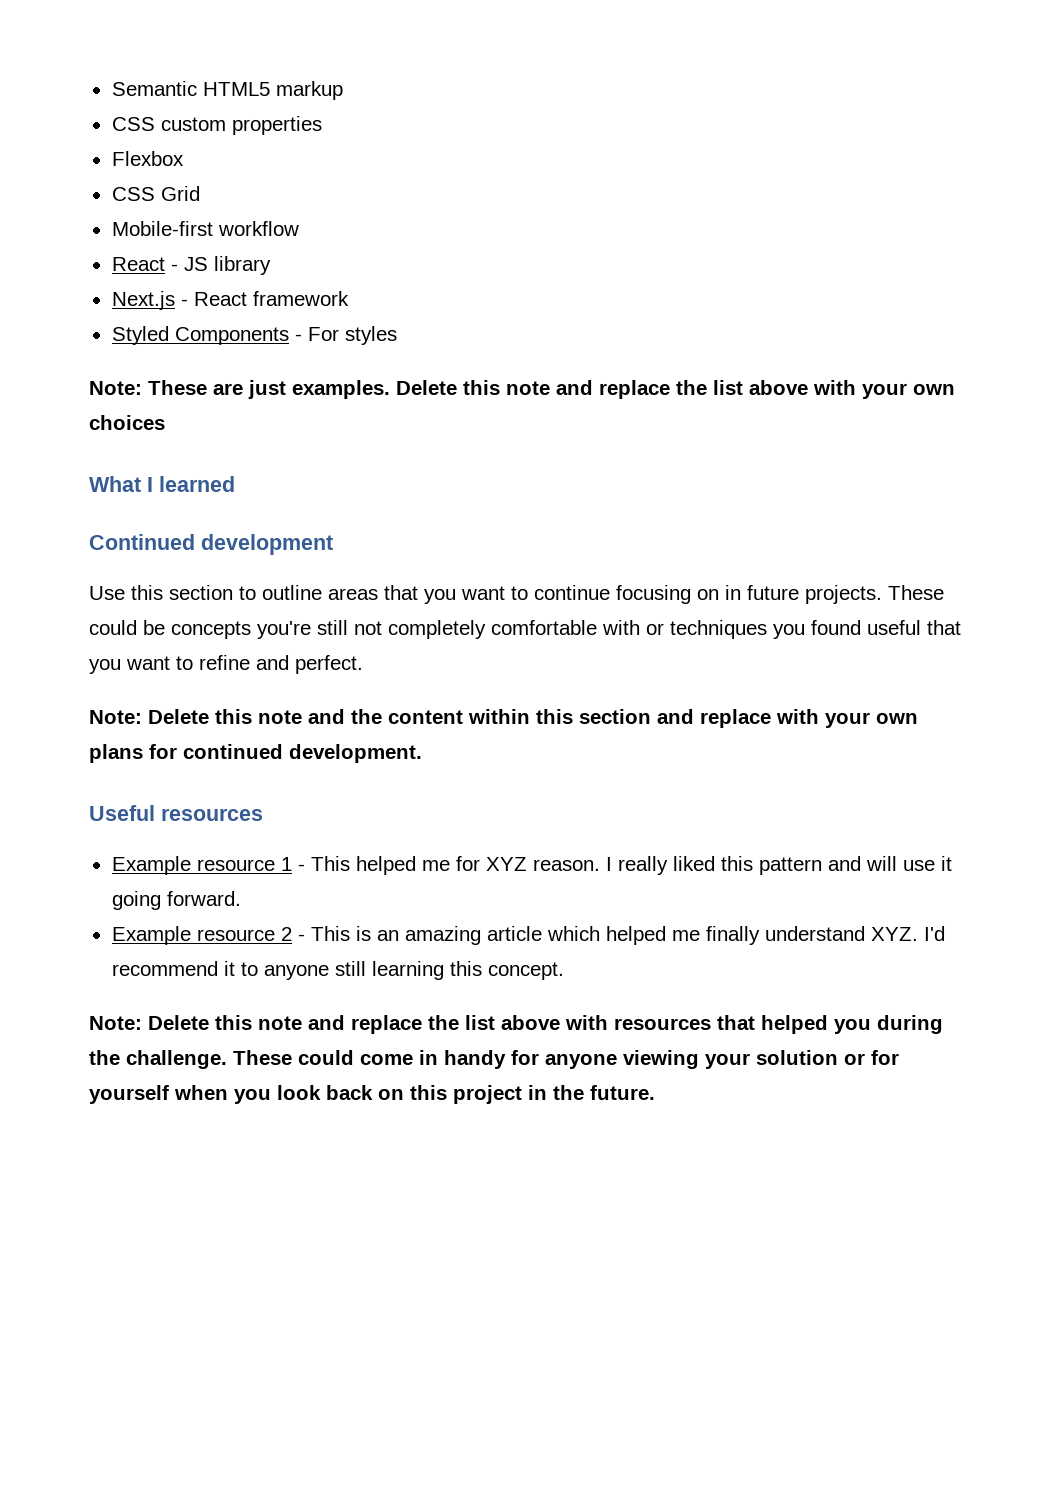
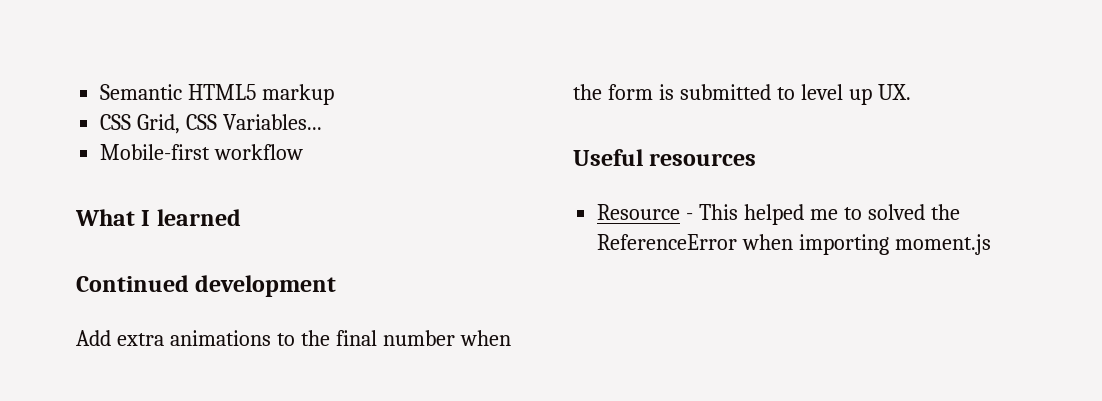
[160,116,322,135] [111,151,184,166] [111,186,200,201] [111,221,299,236] [111,256,271,275] [111,291,349,310] [111,326,397,345] [89,380,955,399] [89,415,165,430] custom properties // Flexbox // CSS Grid // Mobile-first workflow // React - JS library // Next.js - React framework // Styled Components - For styles // Note: These are just examples. Delete this note and replace the list above with your own choices -> [137,114,323,134] [100,144,304,160] Grid, CSS Variables... // Mobile-first workflow
[89,585,944,604] [89,620,961,639] [89,655,363,674] [89,709,918,728] [89,744,422,763] Use this section to outline areas that you want to continue focusing on in future projects. These could be concepts you're still not completely comfortable with or techniques you found useful that you want to refine and perfect. // Note: Delete this note and the content within this section and replace with your own plans for continued development. -> [76,330,511,346] [573,84,911,105] Add extra animations to the final number when the form is submitted to level up UX.
[111,856,292,875] Example resource 1 -> [597,204,681,220] Resource
[455,856,952,875] [111,891,241,910] [111,926,945,945] [111,961,564,980] [89,1015,943,1034] [89,1050,899,1069] [89,1085,655,1104] for XYZ reason. I really liked this pattern and will use it going forward. // Example resource 2 - This is an amazing article which helped me finally understand XYZ. I'd recommend it to anyone still learning this concept. // Note: Delete this note and replace the list above with resources that helped you during the challenge. These could come in handy for anyone viewing your solution or for yourself when you look back on this project in the future. -> [843,204,960,220] [597,234,992,255] to solved the ReferenceError when importing moment.js

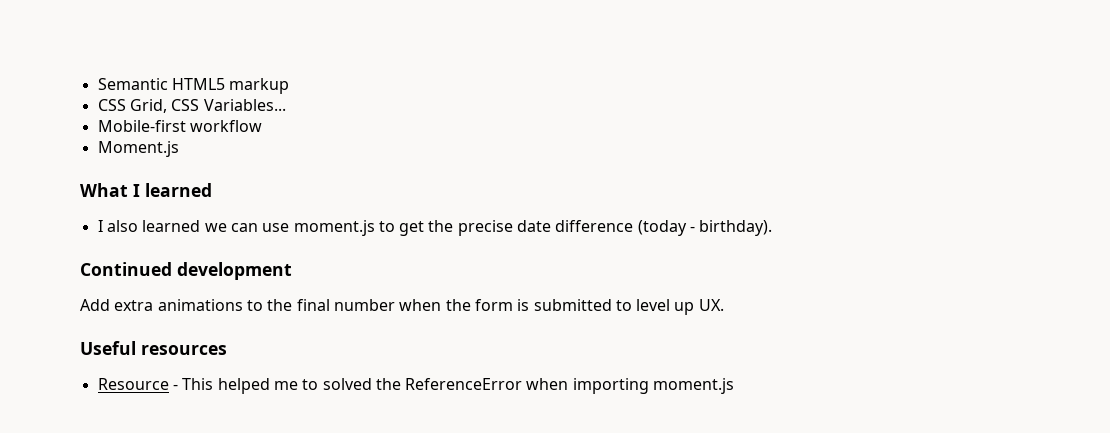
(304, 152) none -> [97,141,179,157] // Moment.js
(241, 217) none -> [97,220,773,236] // I also learned we can use moment.js to get the precise date difference (today - birthday).

